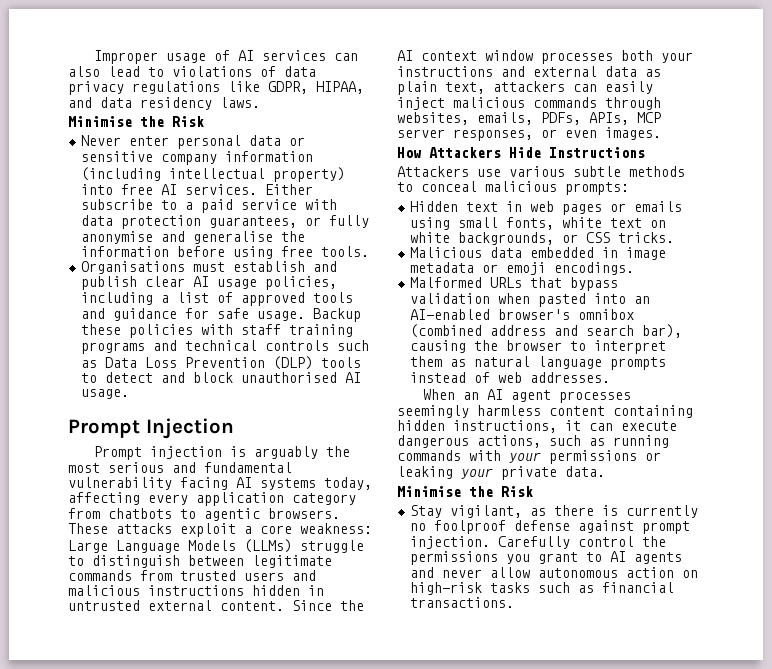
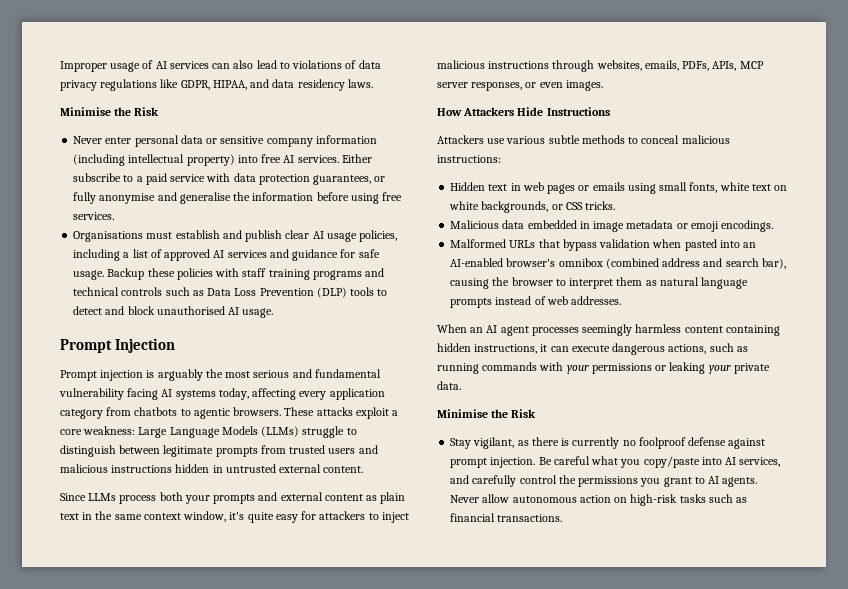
[321,246,370,257] tools. -> [73,212,115,220] services.
[313,292,354,303] tools -> [213,250,267,258] AI services
[68,570,132,581] commands -> [215,447,258,457] prompts
[292,600,364,611] [397,50,613,64] Since the AI context window processes -> [60,493,157,504] // Since LLMs process
[397,66,493,77] instructions -> [213,494,256,504] prompts
[605,66,637,77] data -> [324,494,363,501] content
[445,81,653,94] text, attackers can easily -> [60,511,379,523] text in the same context window, it's quite easy for attackers to
[533,97,597,108] commands -> [488,61,550,69] instructions
[565,182,629,195] prompts: -> [437,155,501,163] instructions:
[498,536,571,549] Carefully -> [538,456,781,468] [450,475,517,487] Be careful what you copy/paste into AI services, and carefully
[634,552,683,564] [410,567,483,578] agents and never -> [722,477,758,487] [450,495,480,503] agents. Never

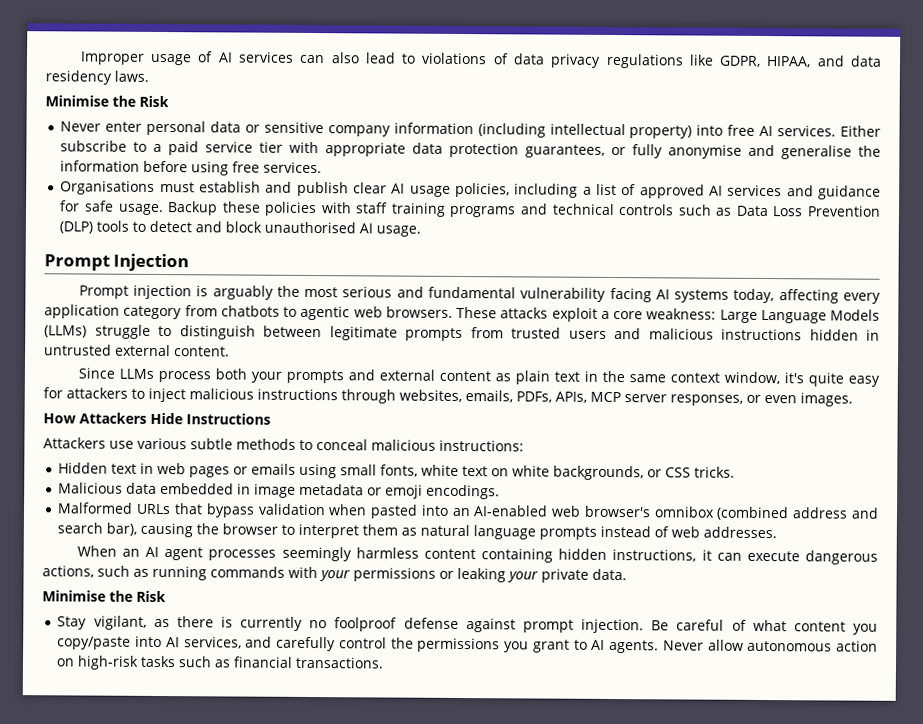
[206,173,231,182] with -> [259,141,407,157] tier with appropriate
(230, 413) none -> [353,306,383,318] web
(504, 262) none -> [551,505,582,517] web
[591,456,619,465] what -> [731,619,846,632] of what content

